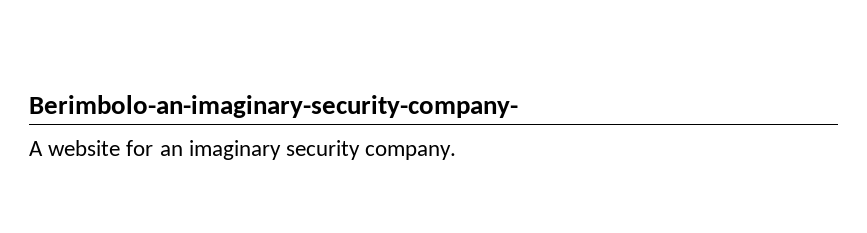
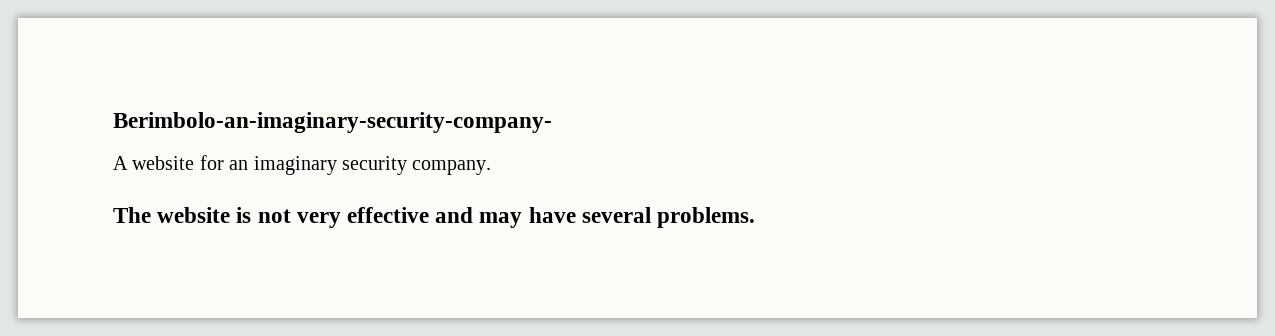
(457, 152) none -> [113,207,756,228] // The website is not very effective and may have several problems.

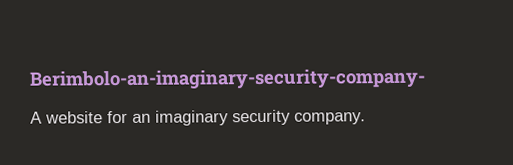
[113,207,756,228] // The website is not very effective and may have several problems. -> (366, 118) none

